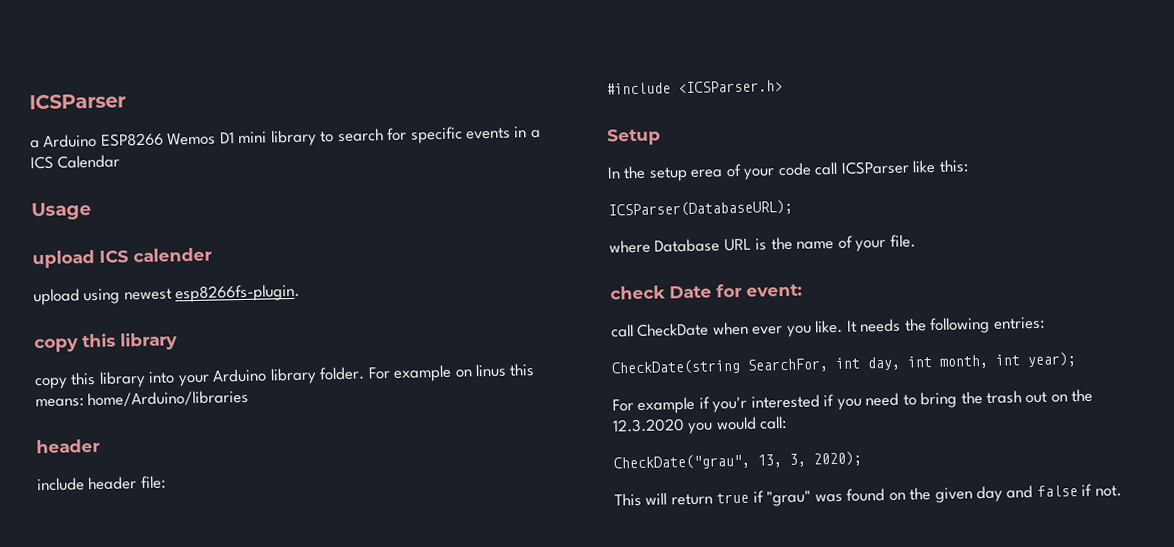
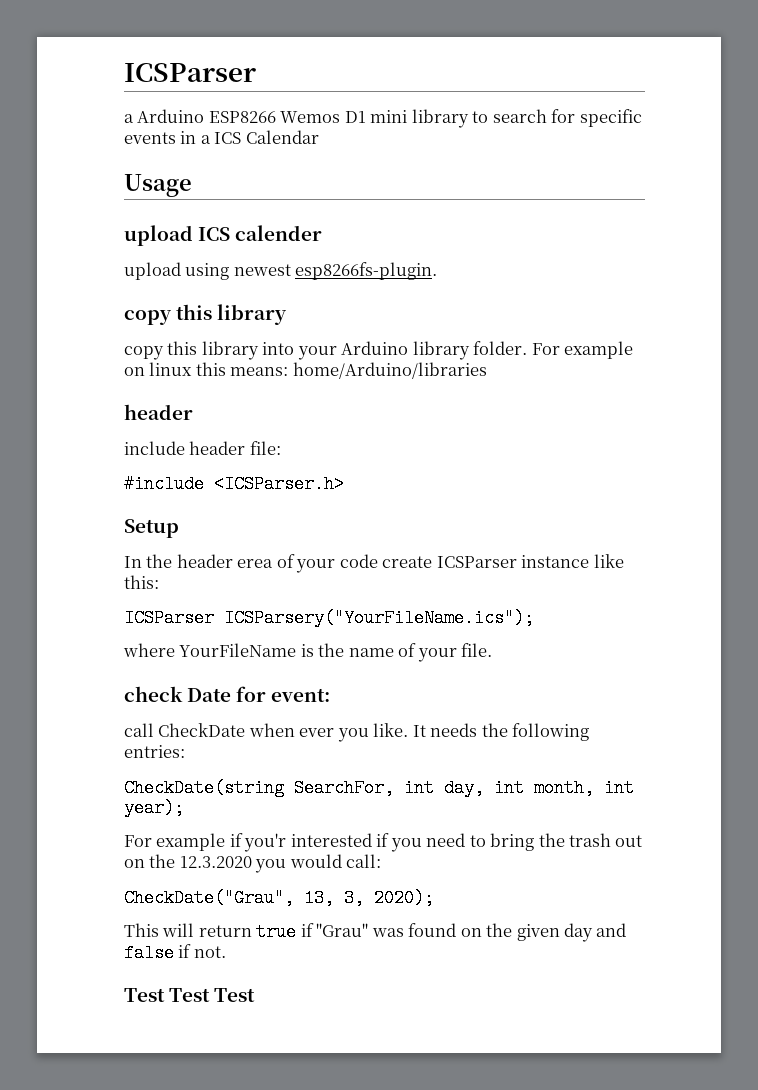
[475,363,508,378] linus -> [149,362,193,376] linux
[648,166,688,182] setup -> [176,554,233,568] header
[814,160,910,176] call ICSParser -> [382,555,590,568] create ICSParser instance
[608,199,793,218] ICSParser(DatabaseURL); -> [124,609,534,627] ICSParser ICSParsery("YourFileName.ics");
[654,238,752,253] Database URL -> [179,643,297,657] YourFileName
[613,453,750,471] CheckDate("grau", -> [124,889,294,907] CheckDate("Grau",
[766,490,812,507] "grau" -> [316,923,369,937] "Grau"
(1122, 491) none -> [124,988,256,1002] // Test Test Test

